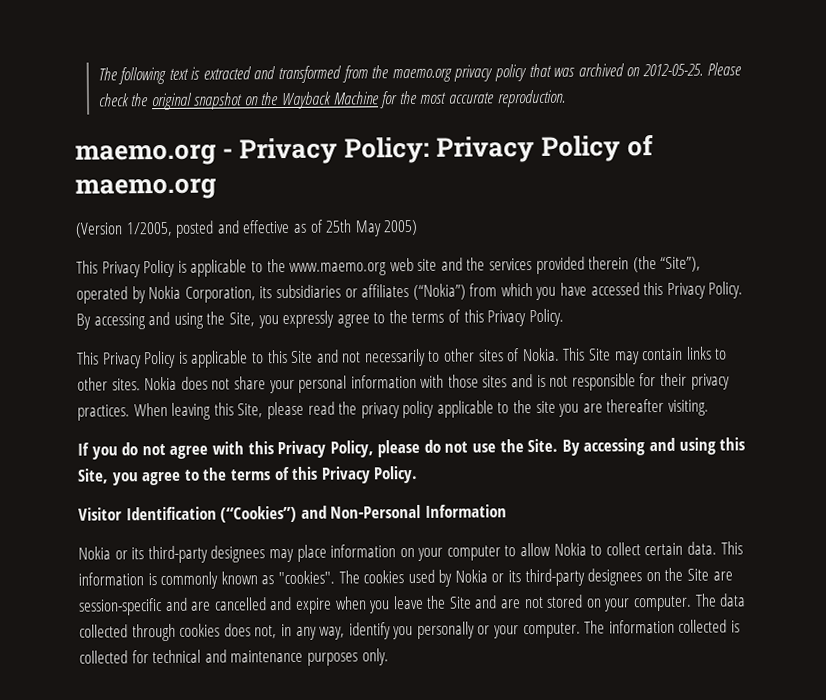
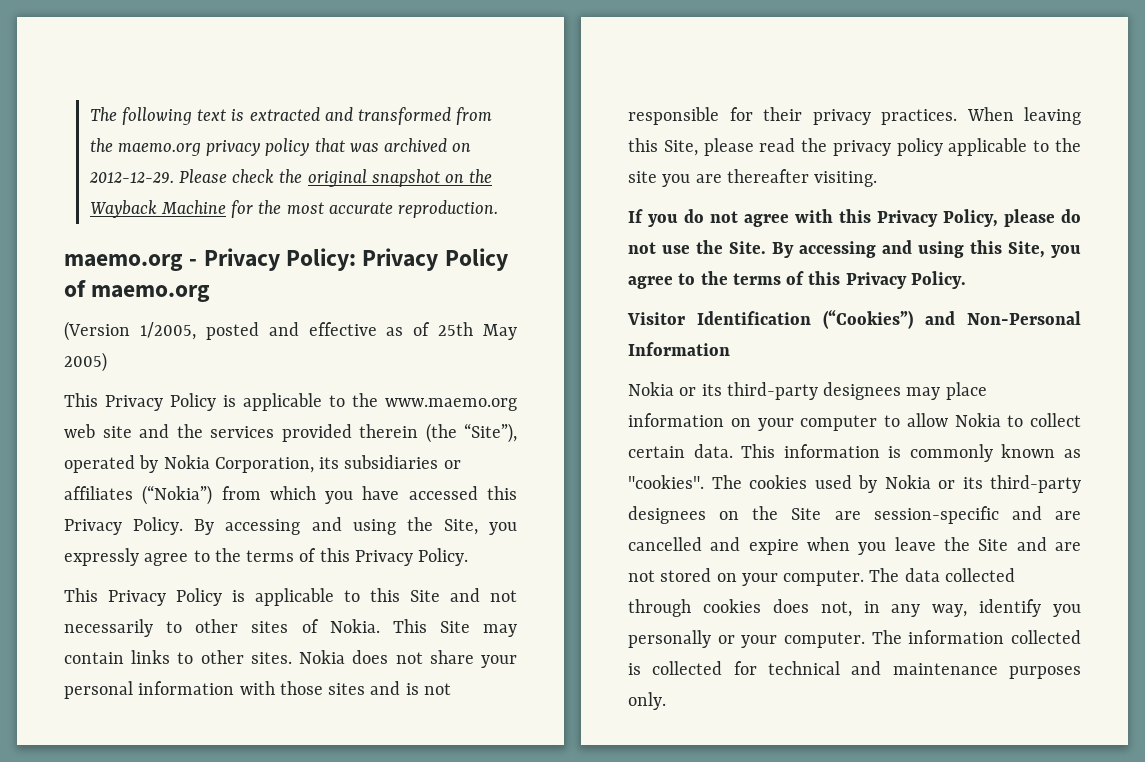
[641,63,703,77] 2012-05-25. -> [88,172,174,183] 2012-12-29.

